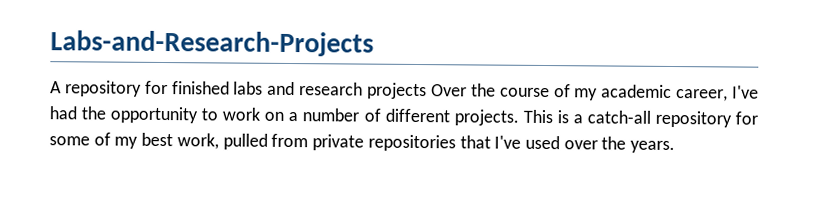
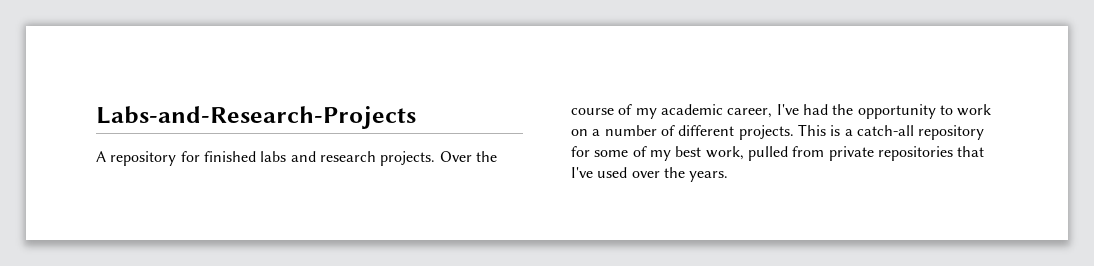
[367,82,428,100] projects -> [380,151,436,166] projects.

